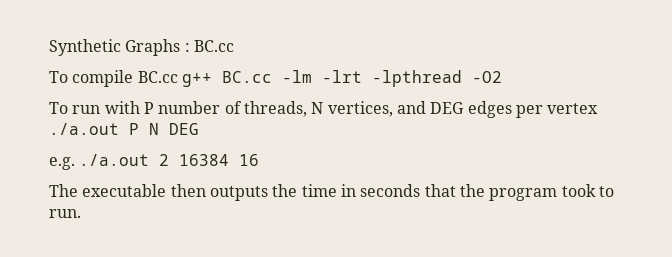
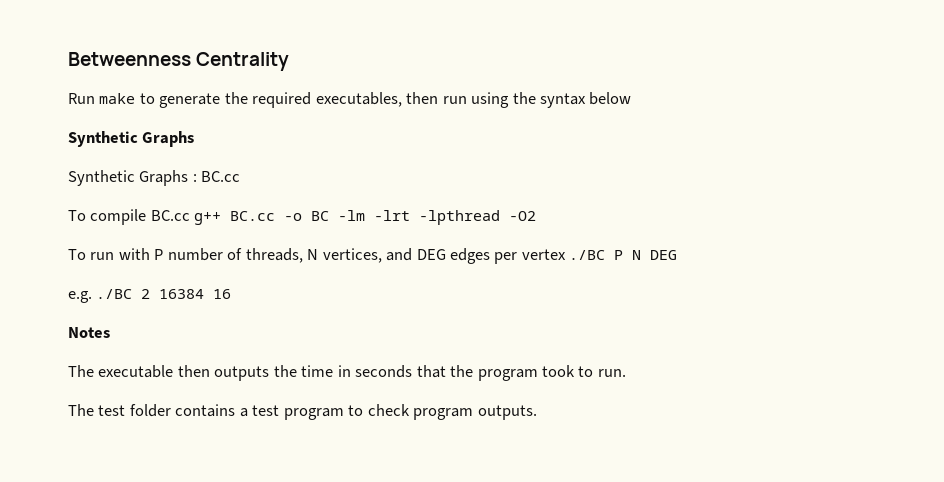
(49, 47) none -> [68,52,290,71] [68,92,632,108] [68,131,195,147] Betweenness Centrality // Run make to generate the required executables, then run using the syntax below // Synthetic Graphs //
(272, 77) none -> [284,211,330,221] -o BC
[49,123,119,135] ./a.out -> [569,250,606,260] ./BC
[79,154,150,166] ./a.out -> [96,289,133,299] ./BC
(260, 160) none -> [68,327,110,338] // Notes
(81, 213) none -> [68,404,537,420] // The test folder contains a test program to check program outputs.

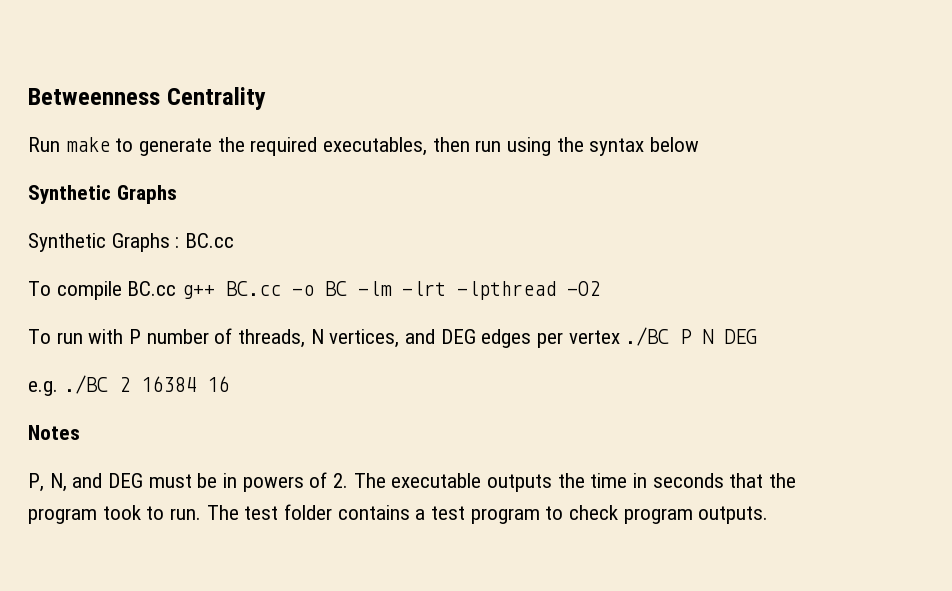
(110, 332) none -> [28,472,349,492] P, N, and DEG must be in powers of 2.
[177,365,210,377] then -> (482, 480) none
(626, 373) // -> (202, 514) none

